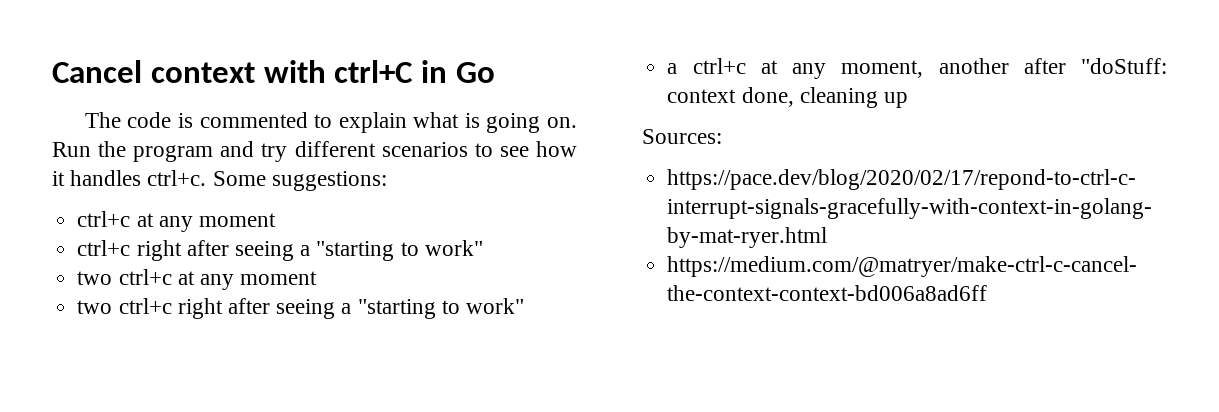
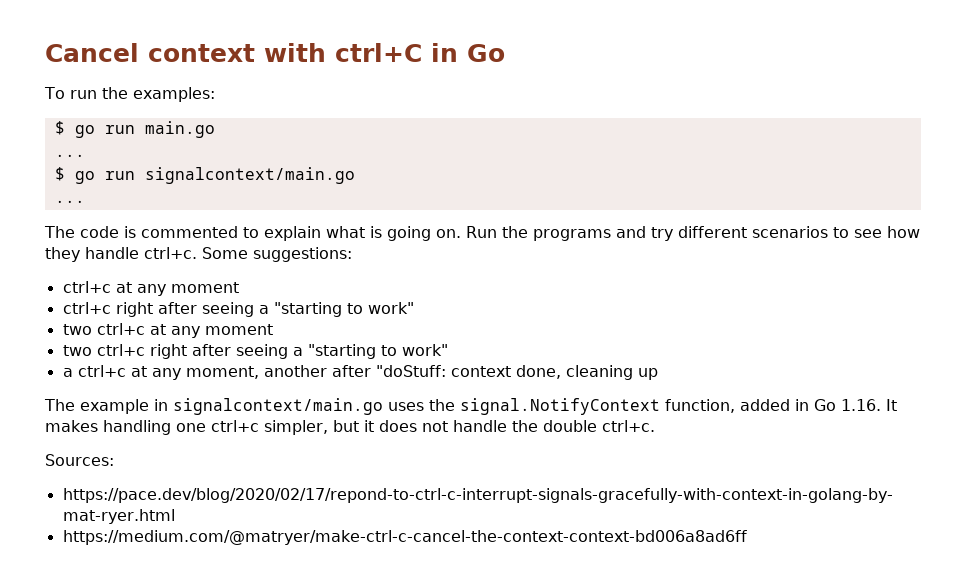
(495, 72) none -> [44,87,215,102] [54,121,215,138] [54,154,85,157] [54,167,355,184] [54,200,85,203] // To run the examples: // $ go run main.go // ... // $ go run signalcontext/main.go // ...
[133,145,214,162] program -> [533,229,611,241] programs
[52,170,142,186] it handles -> [45,247,139,262] they handle
(908, 100) none -> [44,398,897,415] [45,420,655,435] // The example in signalcontext/main.go uses the signal.NotifyContext function, added in Go 1.16. It makes handling one ctrl+c simpler, but it does not handle the double ctrl+c.

